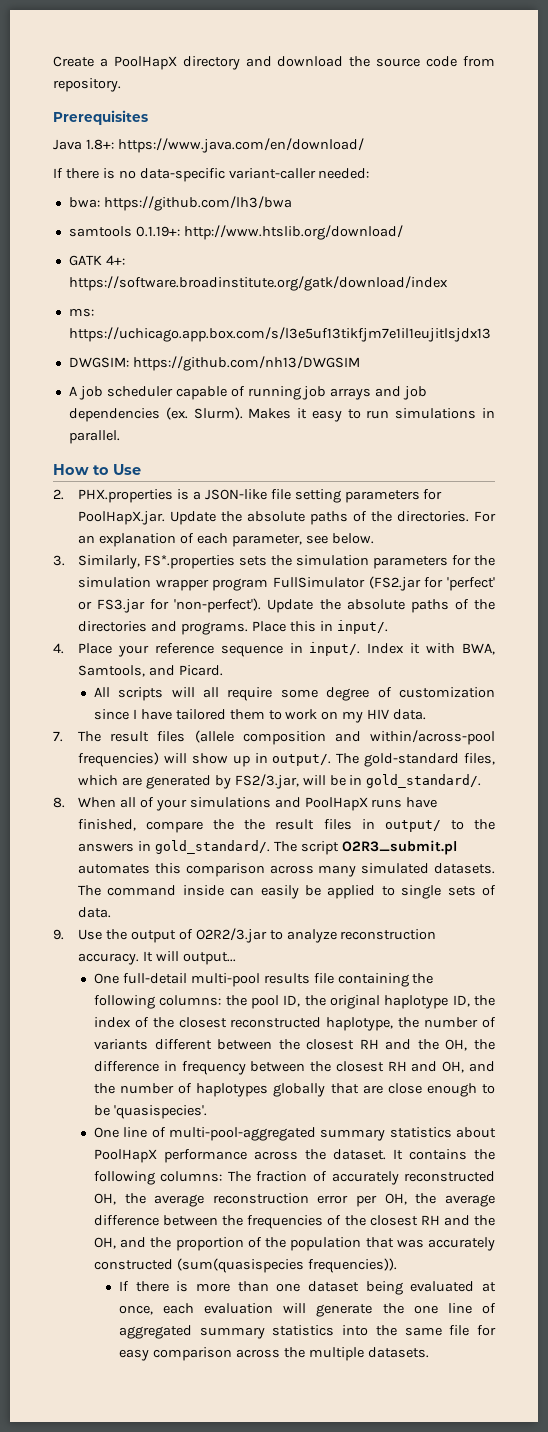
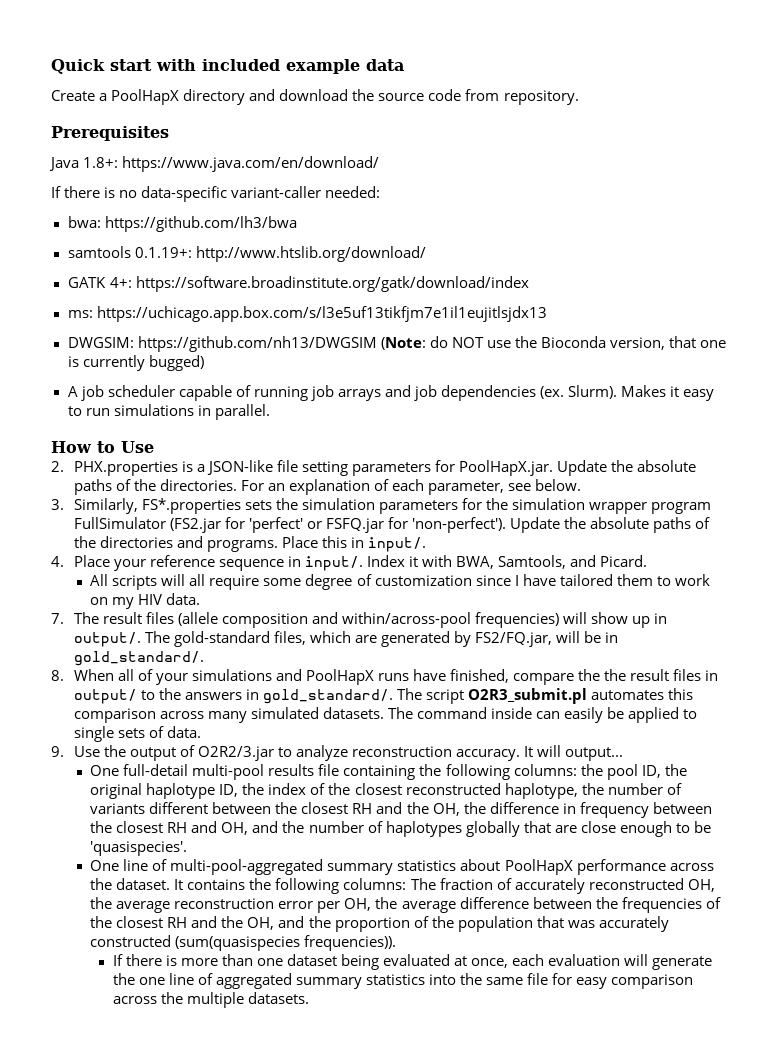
(53, 61) none -> [51,59,404,74] Quick start with included example data //
(360, 363) none -> [380,336,726,350] [67,355,204,371] (Note: do NOT use the Bioconda version, that one is currently bugged)
[97,599,146,613] FS3.jar -> [325,518,384,533] FSFQ.jar
[234,774,299,789] FS2/3.jar, -> [475,632,553,647] FS2/FQ.jar,

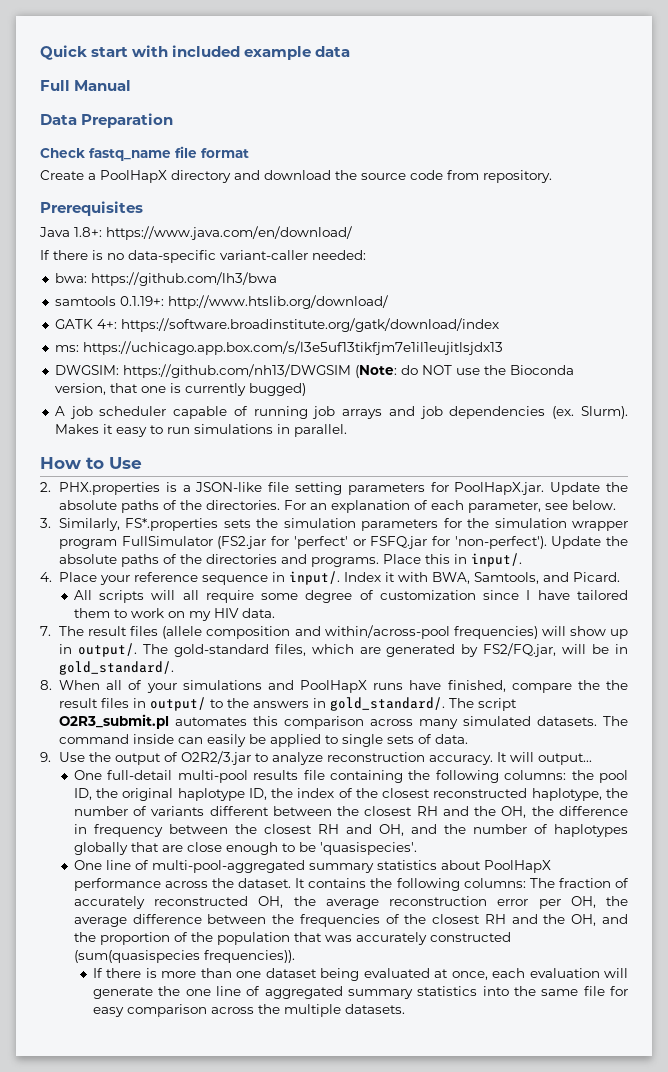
(404, 65) none -> [40,80,132,91] [40,113,174,128] [40,146,249,161] // Full Manual // Data Preparation // Check fastq_name file format

